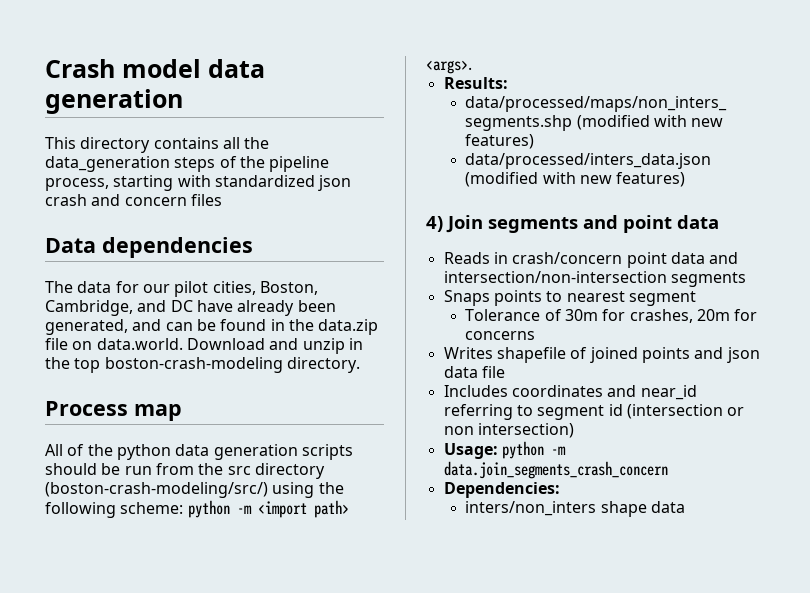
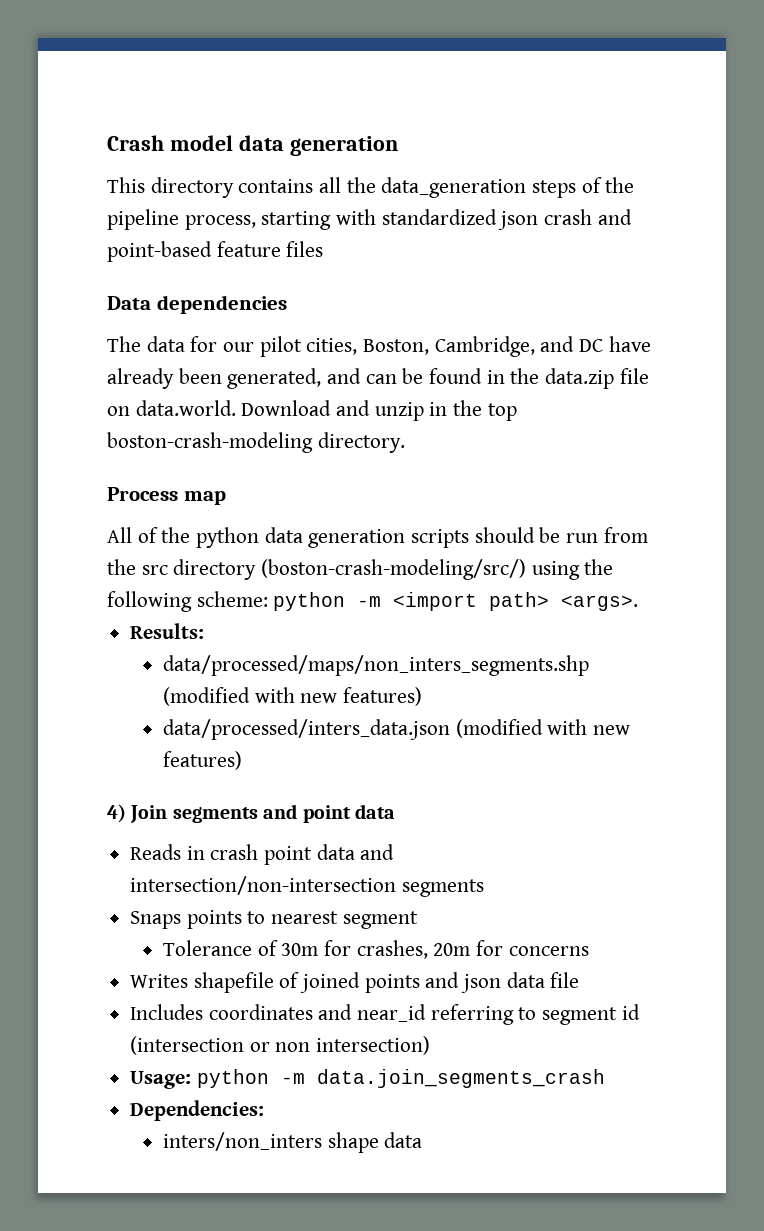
[124,197,187,206] concern -> [107,241,281,262] point-based feature
[512,252,623,264] crash/concern -> [210,844,259,860] crash
[443,461,668,479] data.join_segments_crash_concern -> [316,1069,605,1088] data.join_segments_crash

